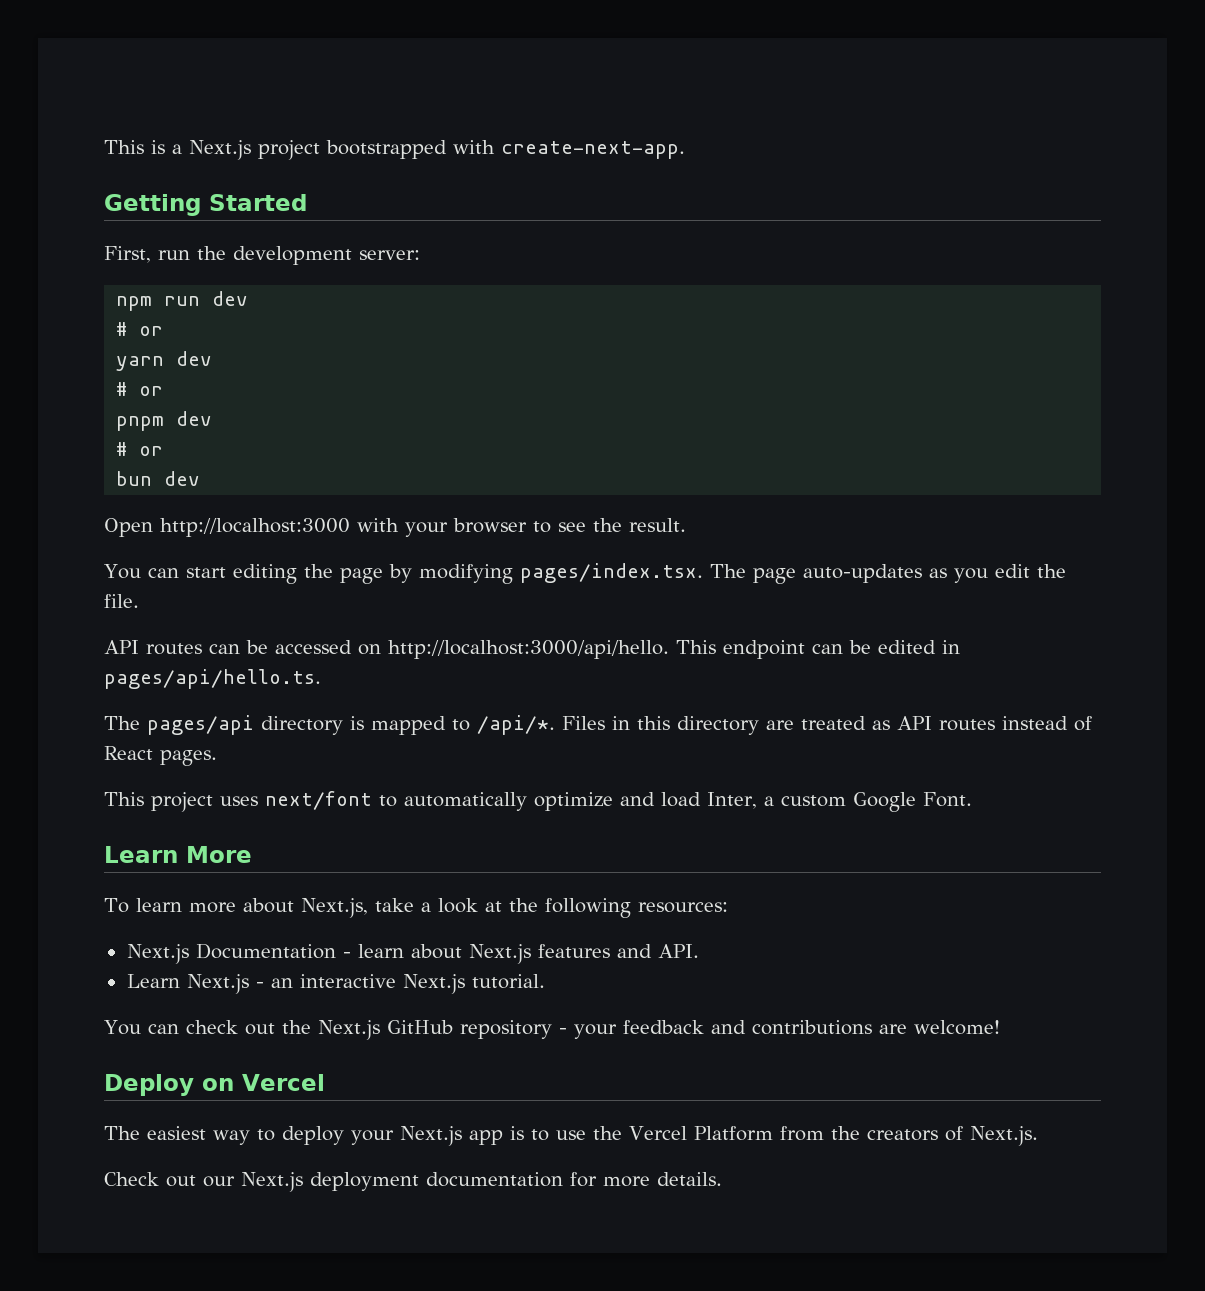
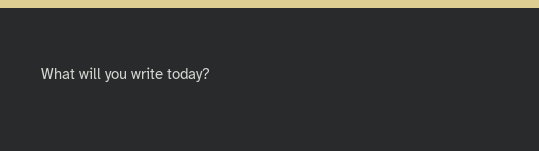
[104,140,685,160] [104,194,307,216] [104,246,420,265] [116,291,249,311] [116,322,164,336] [116,351,213,371] [116,382,164,396] [116,411,213,431] [116,442,164,456] [116,471,201,486] [104,518,686,537] [104,563,1066,584] [104,594,139,608] [104,640,960,659] [104,669,321,689] [104,715,1092,735] [104,746,217,766] [104,791,972,812] [104,846,252,863] [104,898,728,918] [126,943,699,964] [126,974,545,994] [104,1020,1000,1040] [104,1074,325,1096] [104,1126,1038,1146] [104,1172,722,1192] This is a Next.js project bootstrapped with create-next-app. // Getting Started // First, run the development server: // npm run dev // # or // yarn dev // # or // pnpm dev // # or // bun dev // Open http://localhost:3000 with your browser to see the result. // You can start editing the page by modifying pages/index.tsx. The page auto-updates as you edit the file. // API routes can be accessed on http://localhost:3000/api/hello. This endpoint can be edited in pages/api/hello.ts. // The pages/api directory is mapped to /api/*. Files in this directory are treated as API routes instead of React pages. // This project uses next/font to automatically optimize and load Inter, a custom Google Font. // Learn More // To learn more about Next.js, take a look at the following resources: // Next.js Documentation - learn about Next.js features and API. // Learn Next.js - an interactive Next.js tutorial. // You can check out the Next.js GitHub repository - your feedback and contributions are welcome! // Deploy on Vercel // The easiest way to deploy your Next.js app is to use the Vercel Platform from the creators of Next.js. // Check out our Next.js deployment documentation for more details. -> [41,67,210,82] What will you write today?

